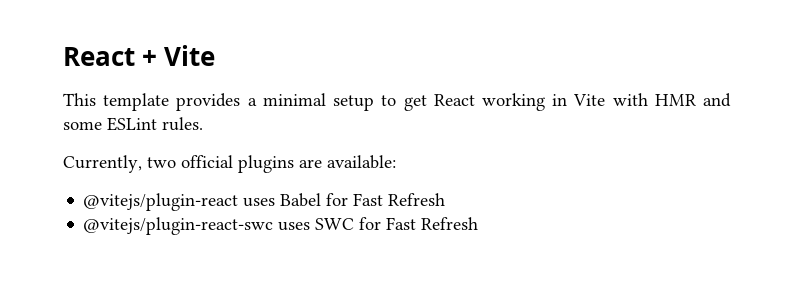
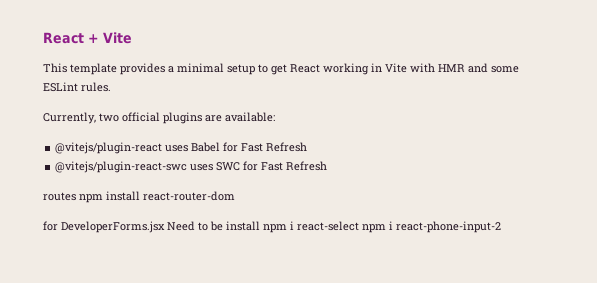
(479, 223) none -> [43,191,235,203] [43,221,501,233] // routes npm install react-router-dom // for DeveloperForms.jsx Need to be install npm i react-select npm i react-phone-input-2

